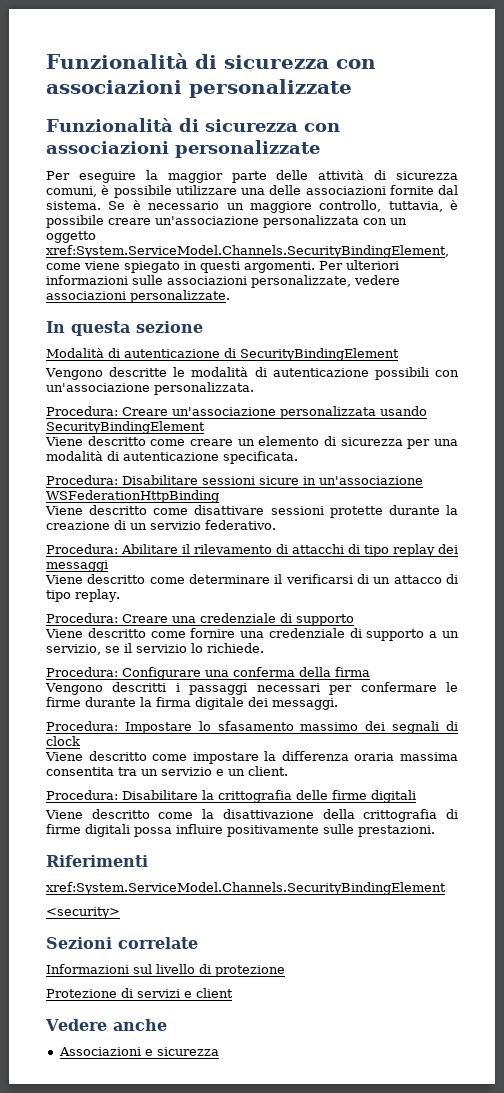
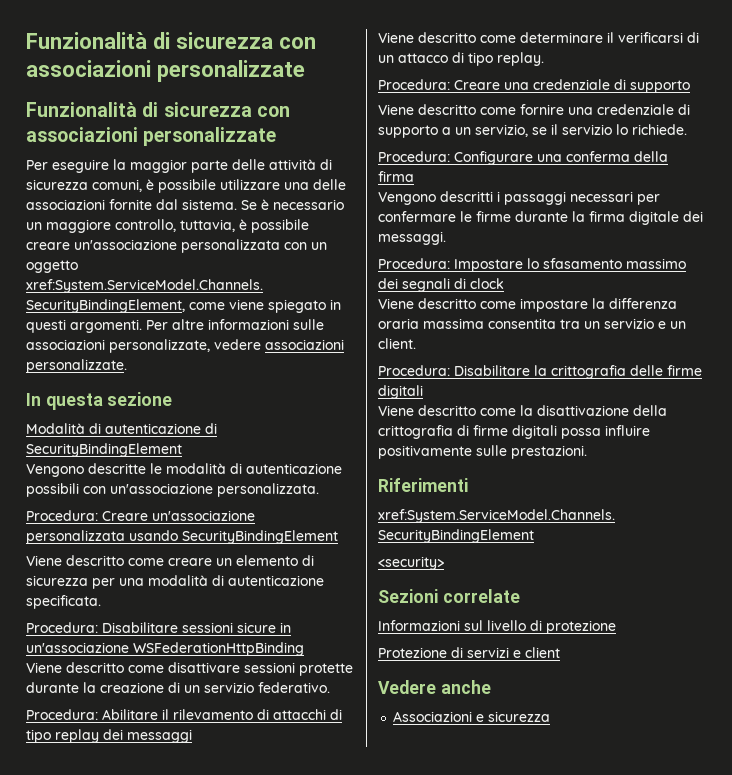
[346,260,399,270] ulteriori -> [172,319,204,330] altre

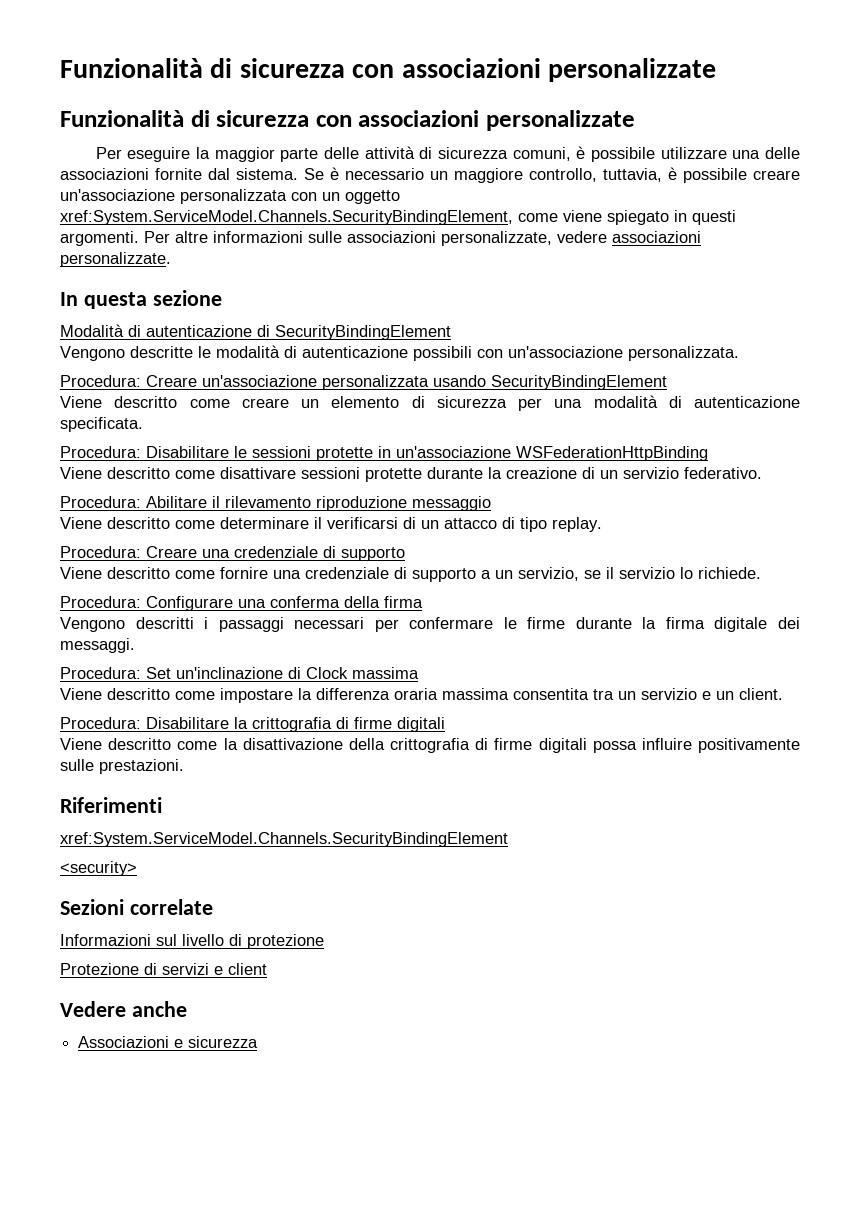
[182,622,276,633] sessioni sicure -> [234,446,373,461] le sessioni protette
[257,709,342,720] [26,729,192,743] di attacchi di tipo replay dei messaggi -> [316,496,491,511] riproduzione messaggio
[454,258,686,272] [378,278,504,292] Impostare lo sfasamento massimo dei segnali di clock -> [146,667,419,679] Set un'inclinazione di Clock massima
[630,365,663,376] delle -> [336,717,349,729] di

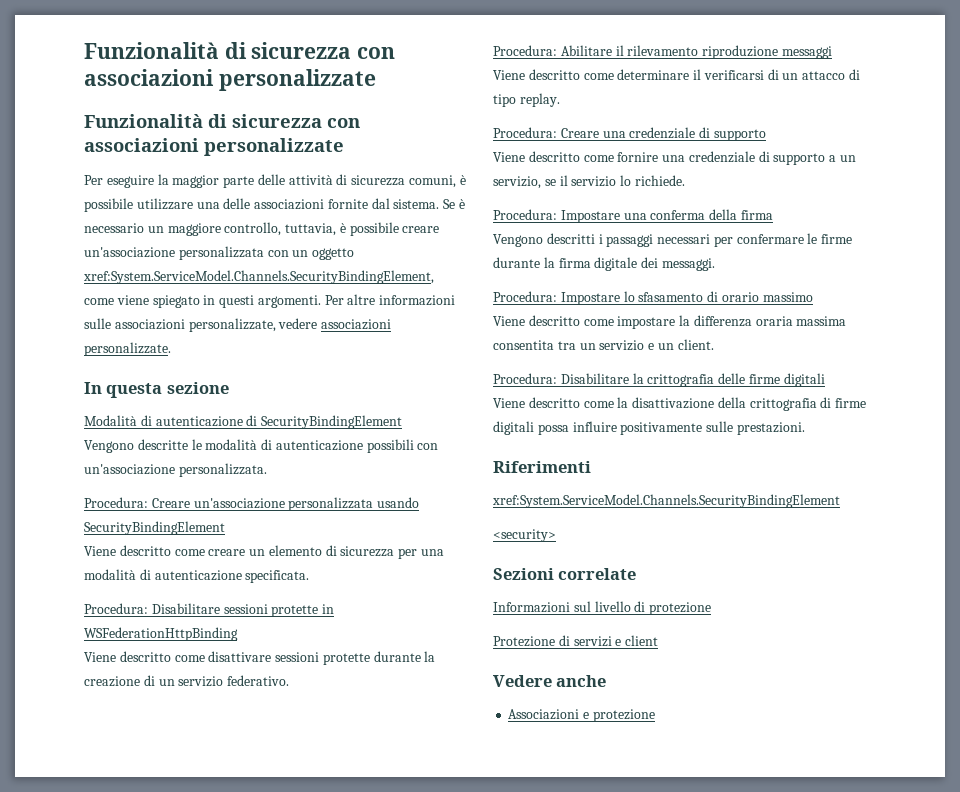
[234,446,247,458] le -> (220, 608) none
[396,446,511,458] un'associazione -> (335, 609) none
[412,496,491,511] messaggio -> [781,46,832,59] messaggi
[146,596,233,611] Configurare -> [560,210,620,223] Impostare
[146,667,419,679] Set un'inclinazione di Clock massima -> [560,291,813,305] Impostare lo sfasamento di orario massimo
[336,717,349,729] di -> [718,373,746,384] delle
[188,1036,259,1048] sicurezza -> [592,709,655,722] protezione

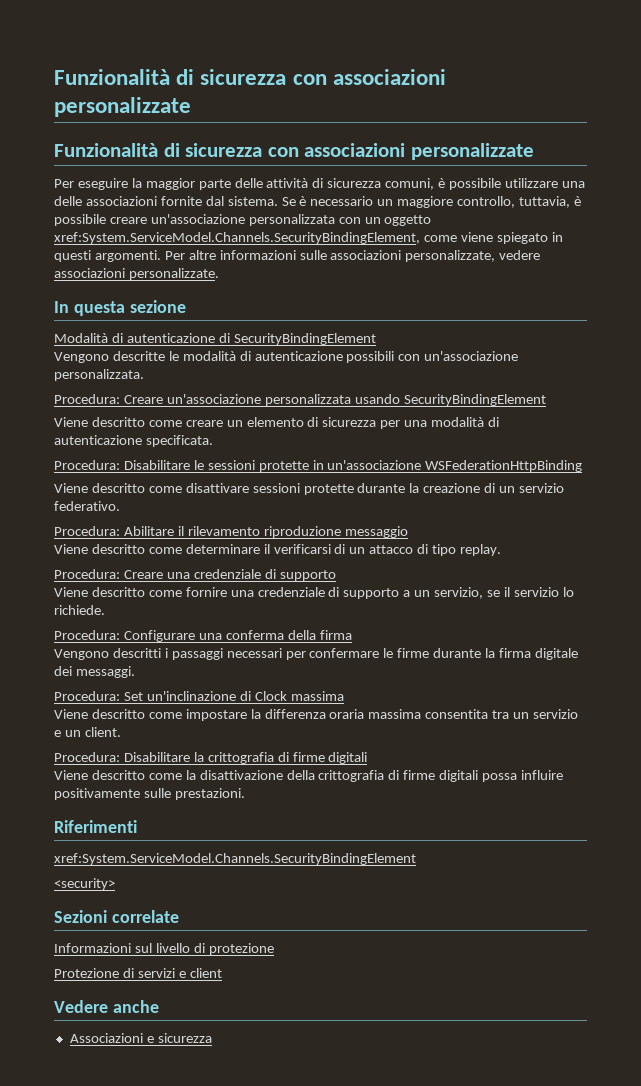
(220, 608) none -> [193,460,204,470] le
(335, 609) none -> [327,460,422,470] un'associazione
[781,46,832,59] messaggi -> [344,526,408,538] messaggio
[560,210,620,223] Impostare -> [123,630,195,642] Configurare
[560,291,813,305] Impostare lo sfasamento di orario massimo -> [123,691,344,701] Set un'inclinazione di Clock massima
[718,373,746,384] delle -> [277,752,289,762] di
[592,709,655,722] protezione -> [157,1033,212,1043] sicurezza

